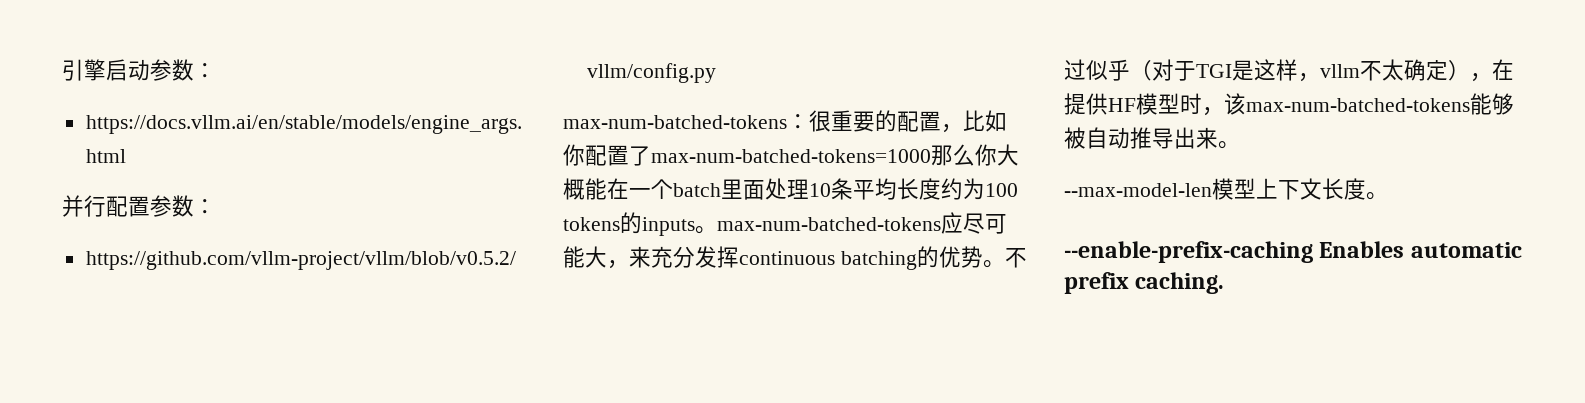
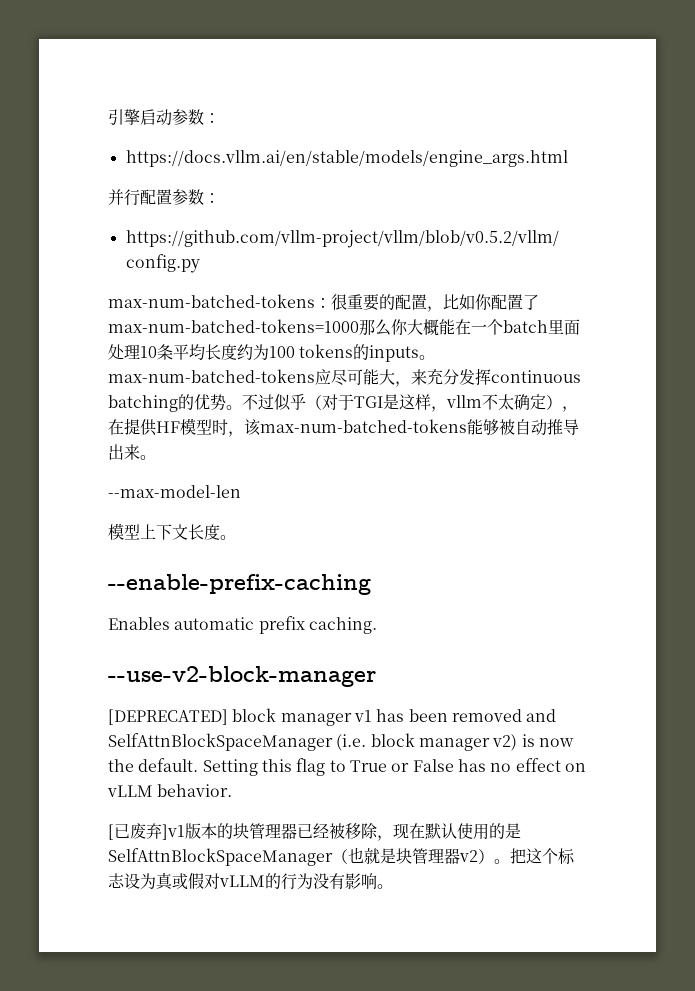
(1212, 190) none -> (241, 491) //
(1313, 252) none -> (371, 584) //
(1225, 283) none -> [108,666,376,687] [108,708,557,726] [108,733,574,751] [108,758,586,776] [107,784,233,797] [108,823,521,841] [108,847,575,866] [108,872,393,890] // --use-v2-block-manager // [DEPRECATED] block manager v1 has been removed and SelfAttnBlockSpaceManager (i.e. block manager v2) is now the default. Setting this flag to True or False has no effect on vLLM behavior. // [已废弃]v1版本的块管理器已经被移除，现在默认使用的是SelfAttnBlockSpaceManager（也就是块管理器v2）。把这个标志设为真或假对vLLM的行为没有影响。

